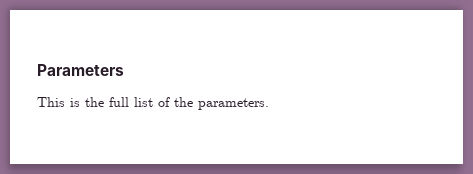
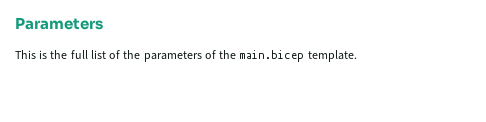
[198,98,269,110] parameters. -> [143,50,357,62] parameters of the main.bicep template.

